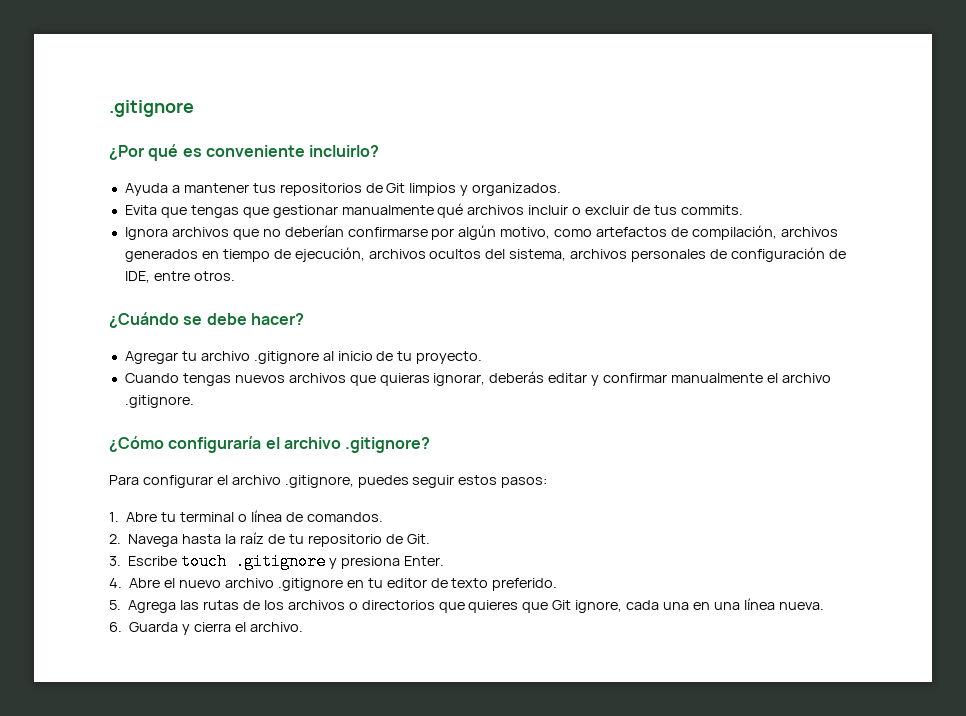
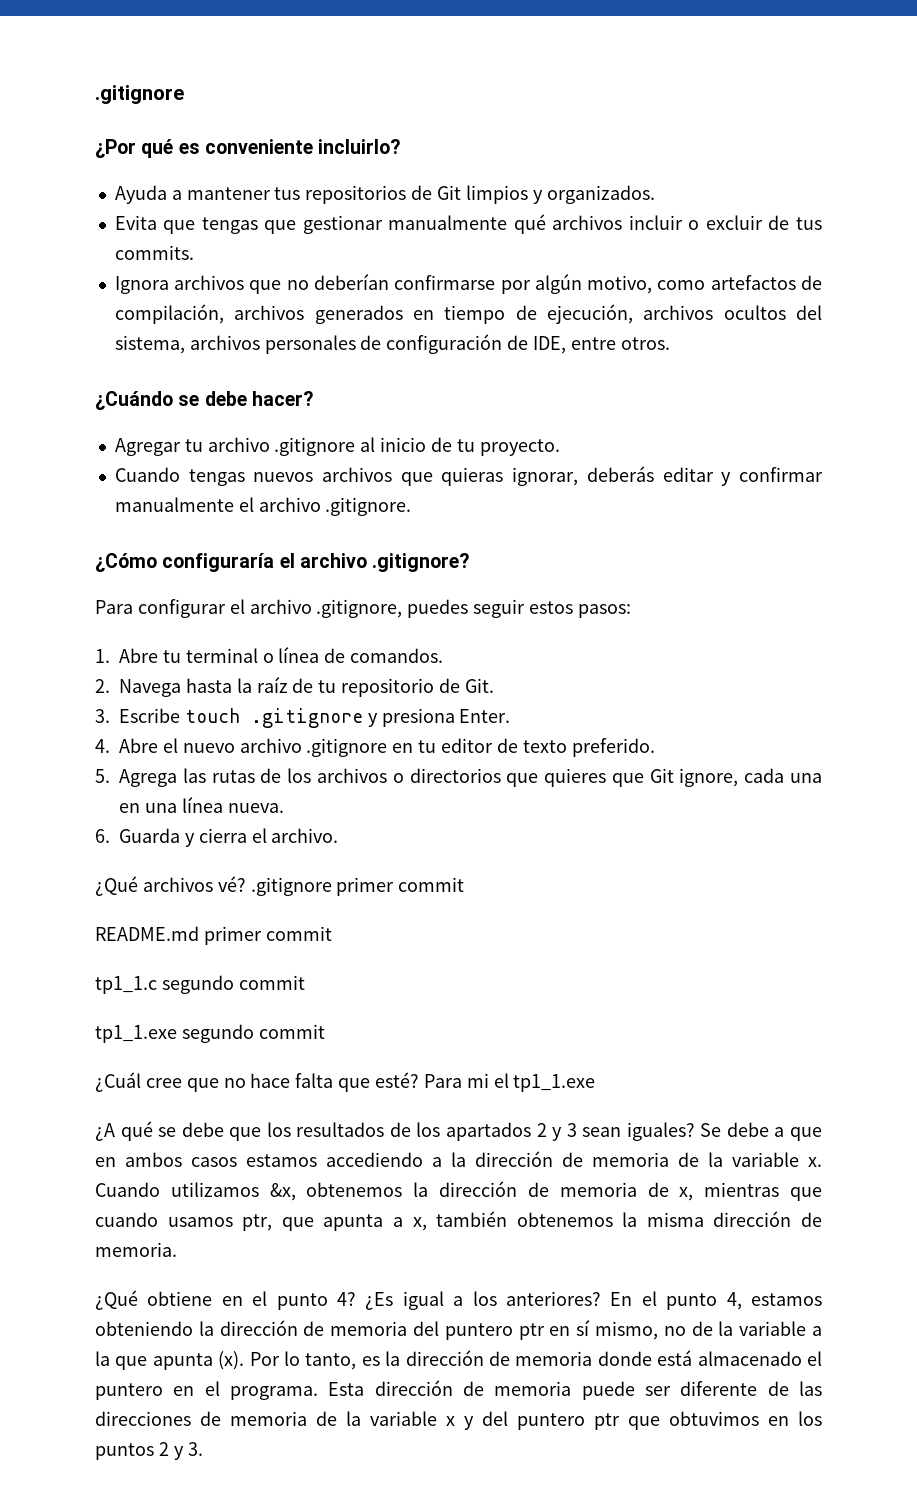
(303, 627) none -> [95,876,465,896] [95,926,332,945] [95,975,305,994] [95,1024,325,1043] [95,1072,596,1092] [95,1121,822,1141] [95,1151,822,1167] [95,1181,823,1201] [95,1211,823,1231] [95,1242,177,1257] [95,1290,822,1310] [95,1320,822,1340] [95,1350,822,1370] [95,1380,823,1400] [95,1411,822,1430] [95,1442,203,1460] // ¿Qué archivos vé? .gitignore primer commit // README.md primer commit // tp1_1.c segundo commit // tp1_1.exe segundo commit // ¿Cuál cree que no hace falta que esté? Para mi el tp1_1.exe // ¿A qué se debe que los resultados de los apartados 2 y 3 sean iguales? Se debe a que en ambos casos estamos accediendo a la dirección de memoria de la variable x. Cuando utilizamos &x, obtenemos la dirección de memoria de x, mientras que cuando usamos ptr, que apunta a x, también obtenemos la misma dirección de memoria. // ¿Qué obtiene en el punto 4? ¿Es igual a los anteriores? En el punto 4, estamos obteniendo la dirección de memoria del puntero ptr en sí mismo, no de la variable a la que apunta (x). Por lo tanto, es la dirección de memoria donde está almacenado el puntero en el programa. Esta dirección de memoria puede ser diferente de las direcciones de memoria de la variable x y del puntero ptr que obtuvimos en los puntos 2 y 3.

